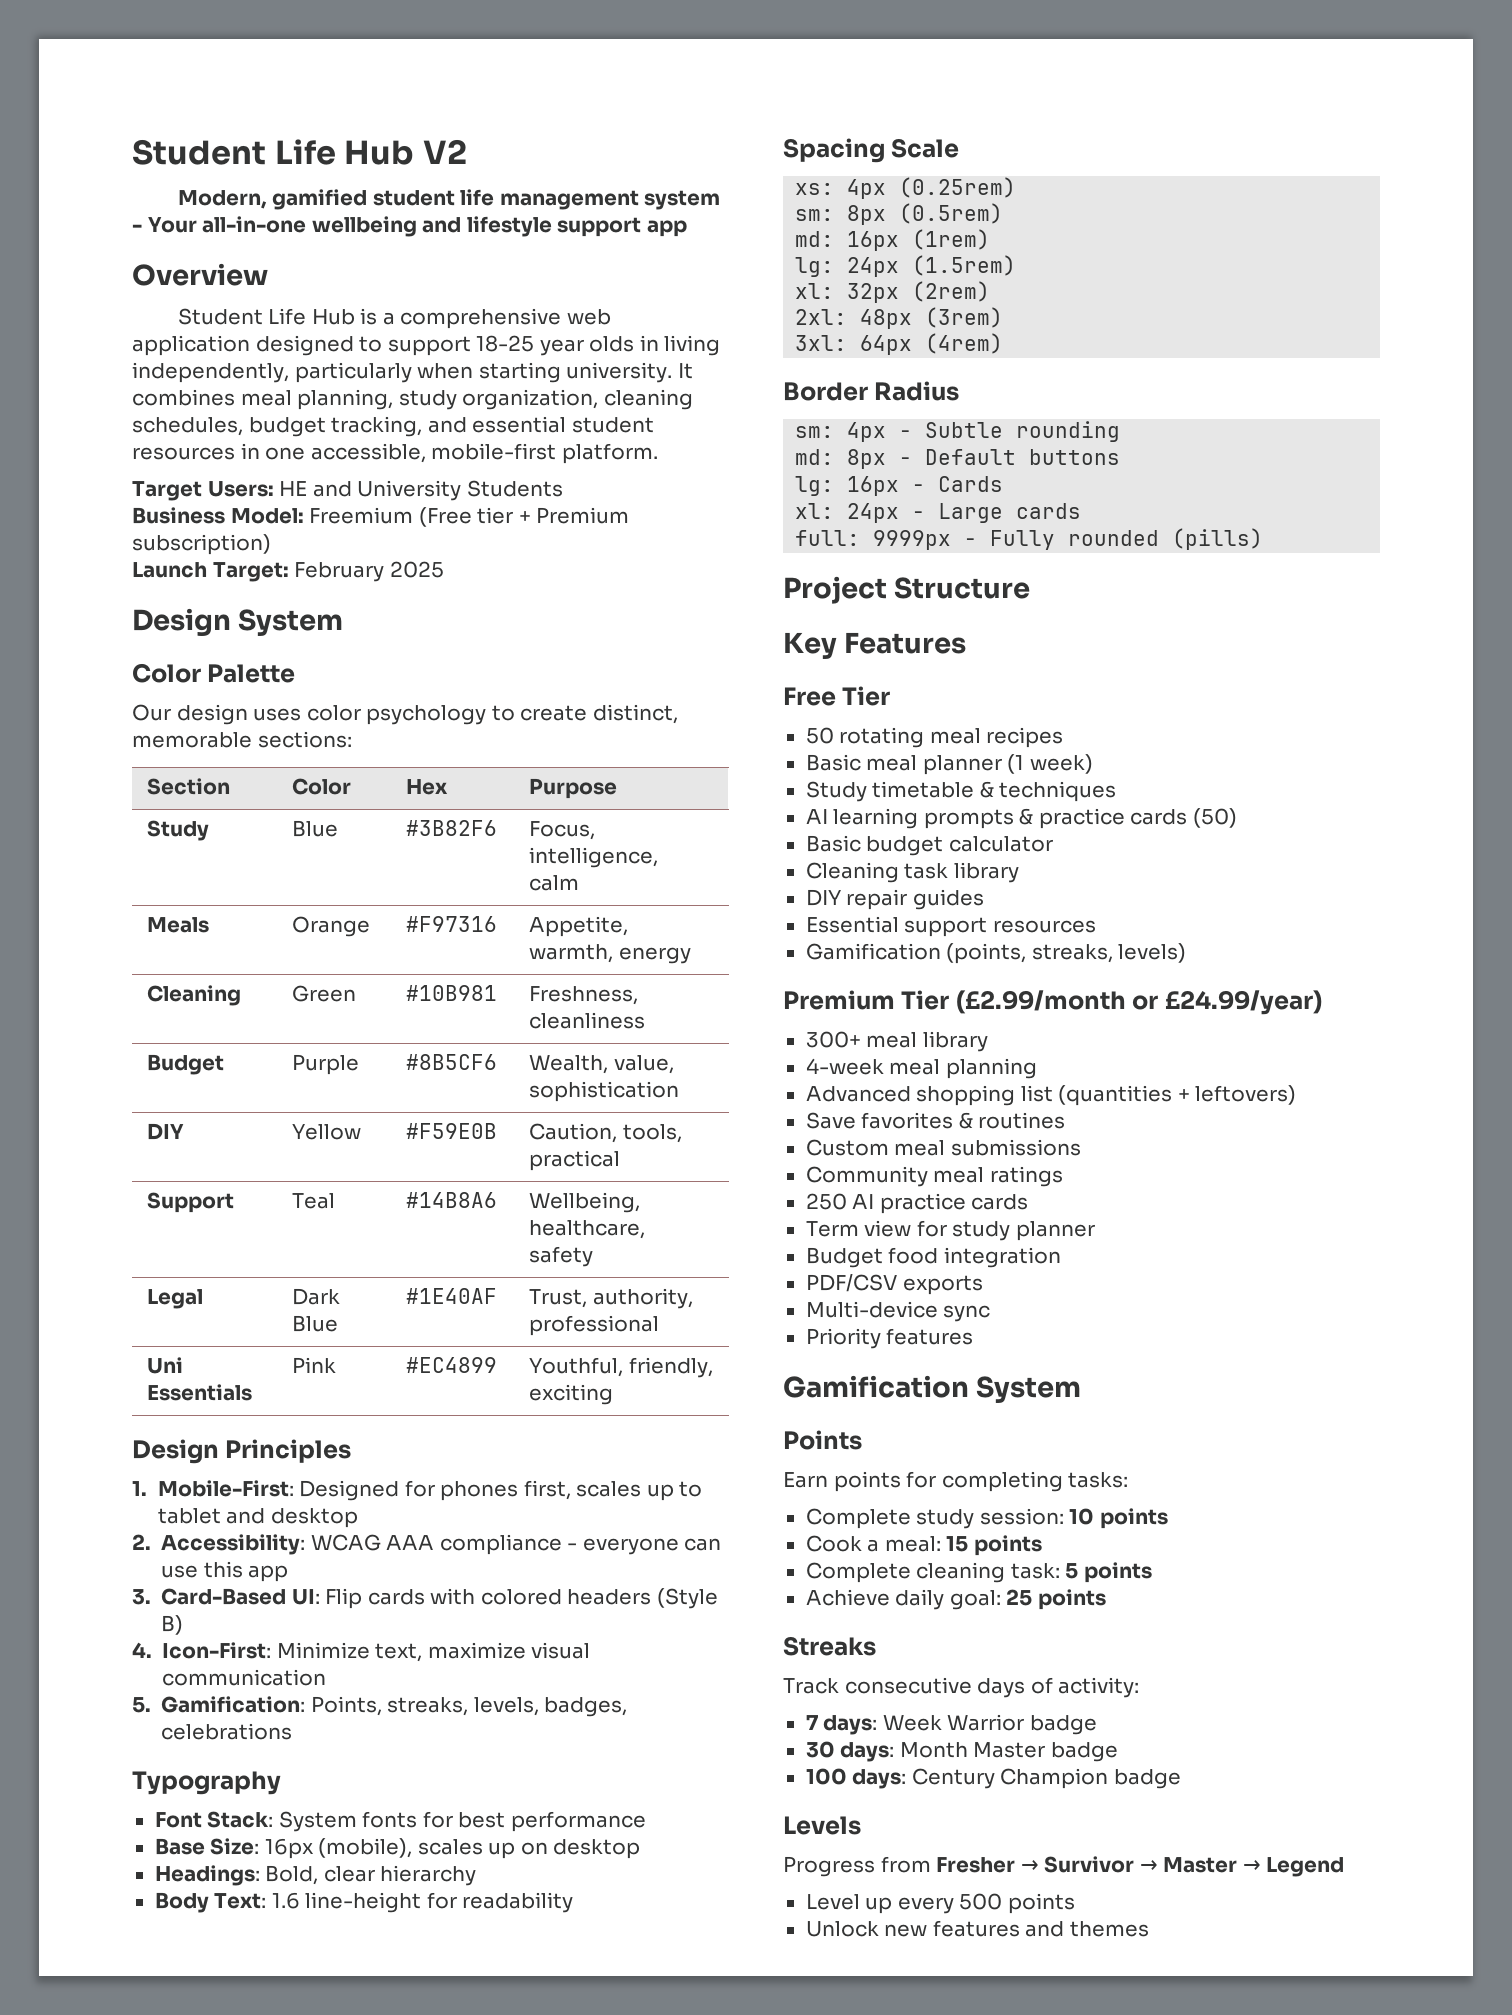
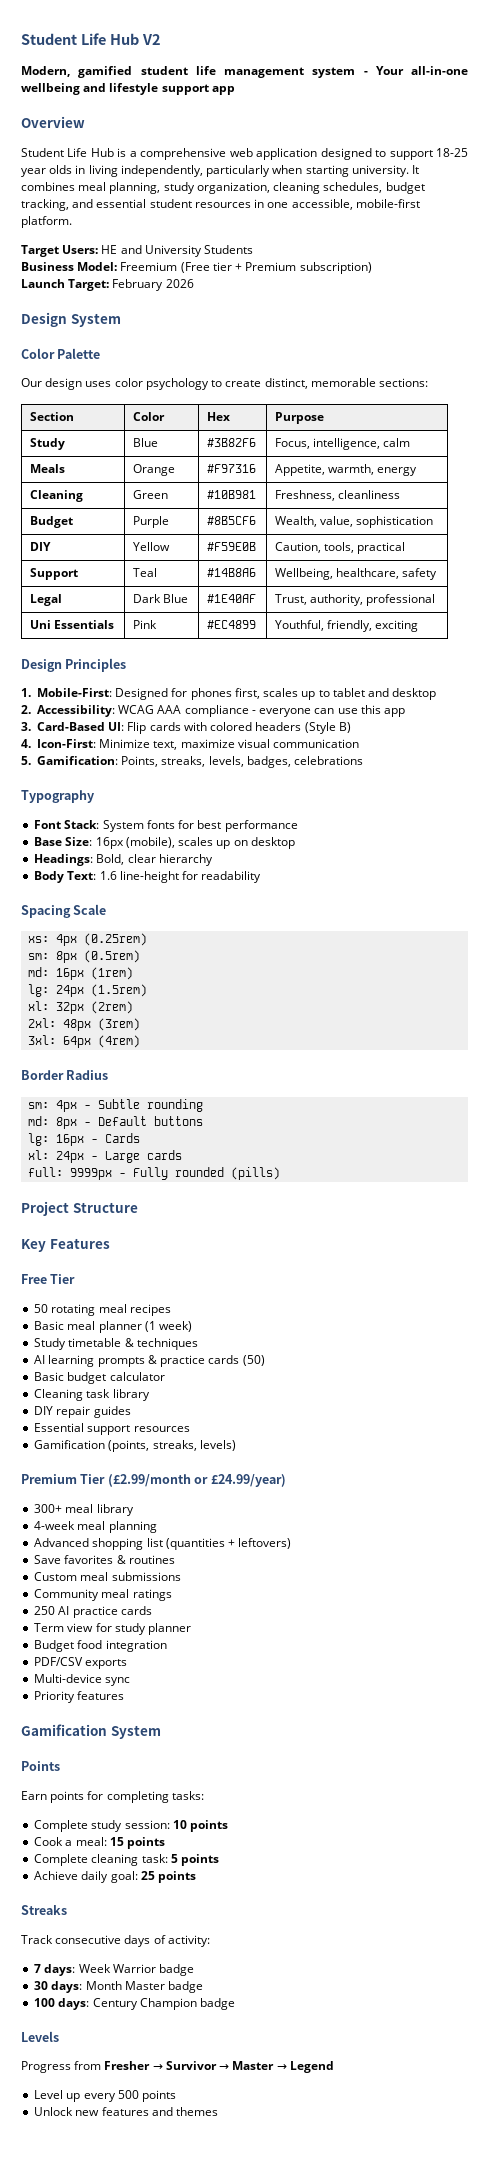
[389,561,444,578] 2025 -> [165,279,194,288] 2026

